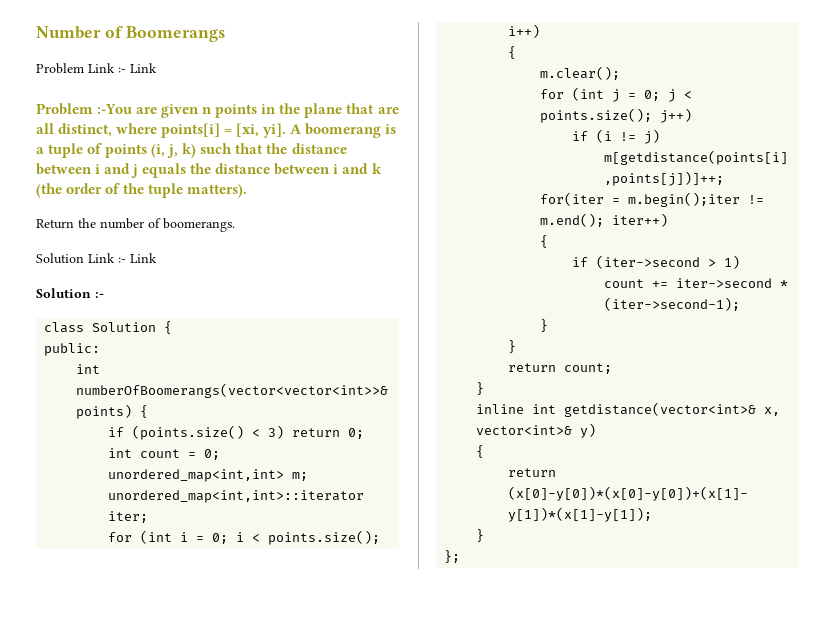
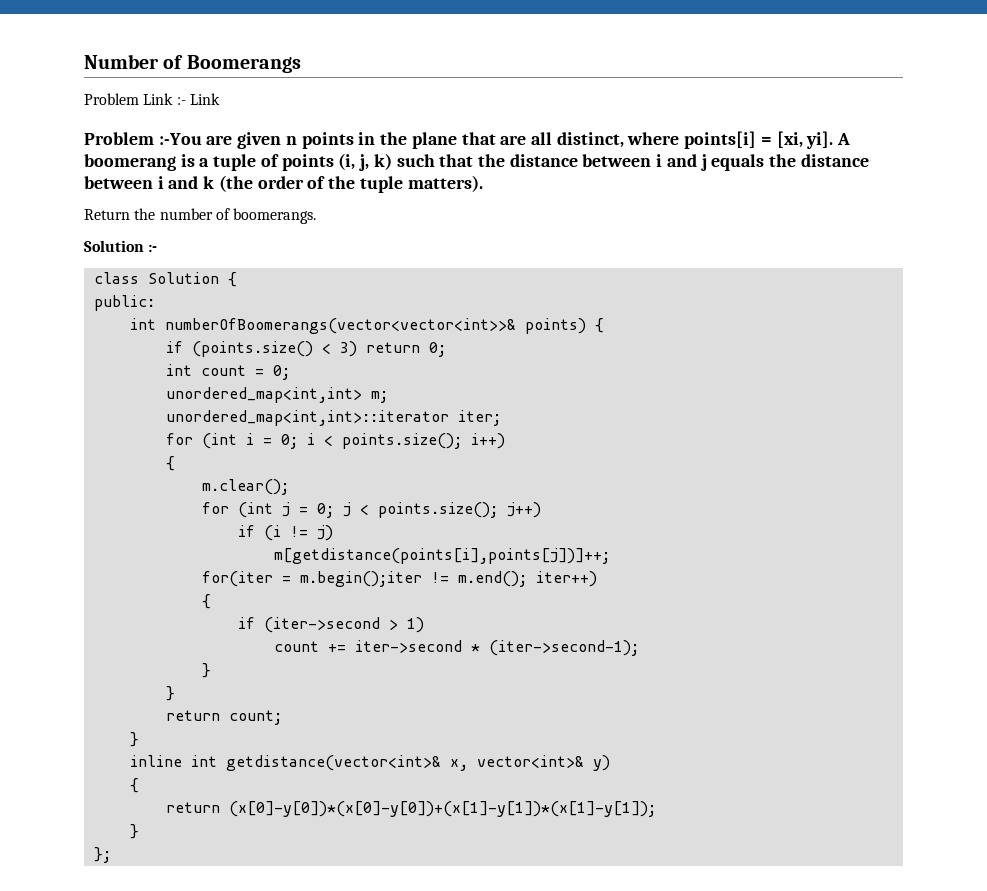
[36,253,157,264] // Solution Link :- Link -> (317, 216) none

